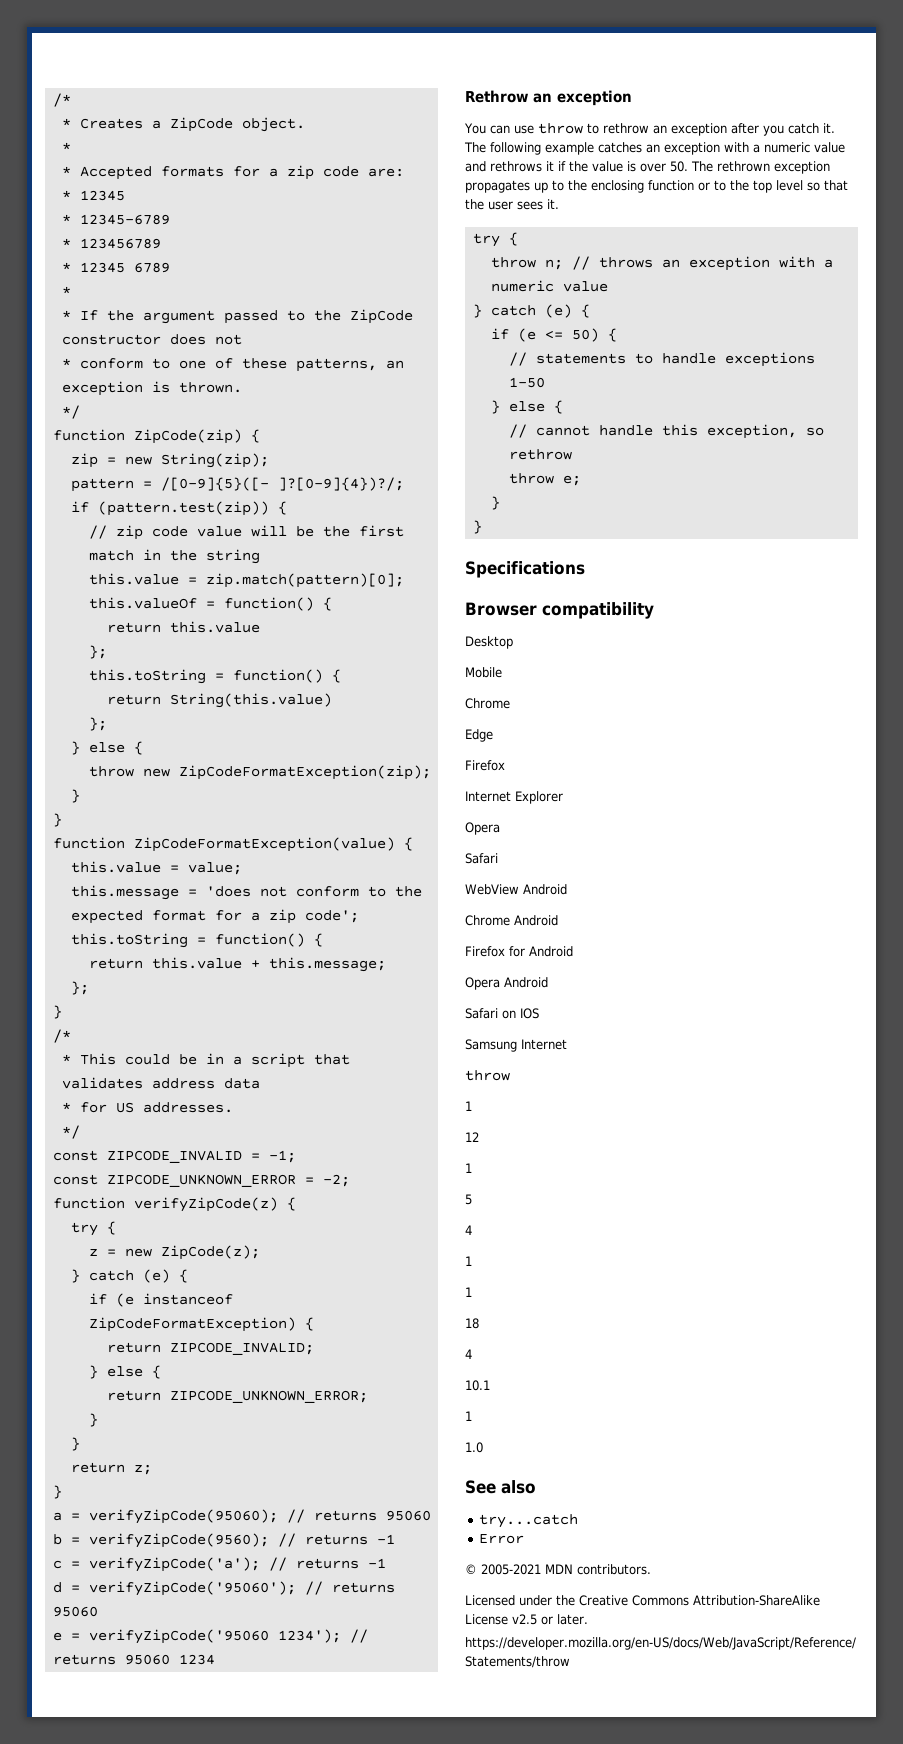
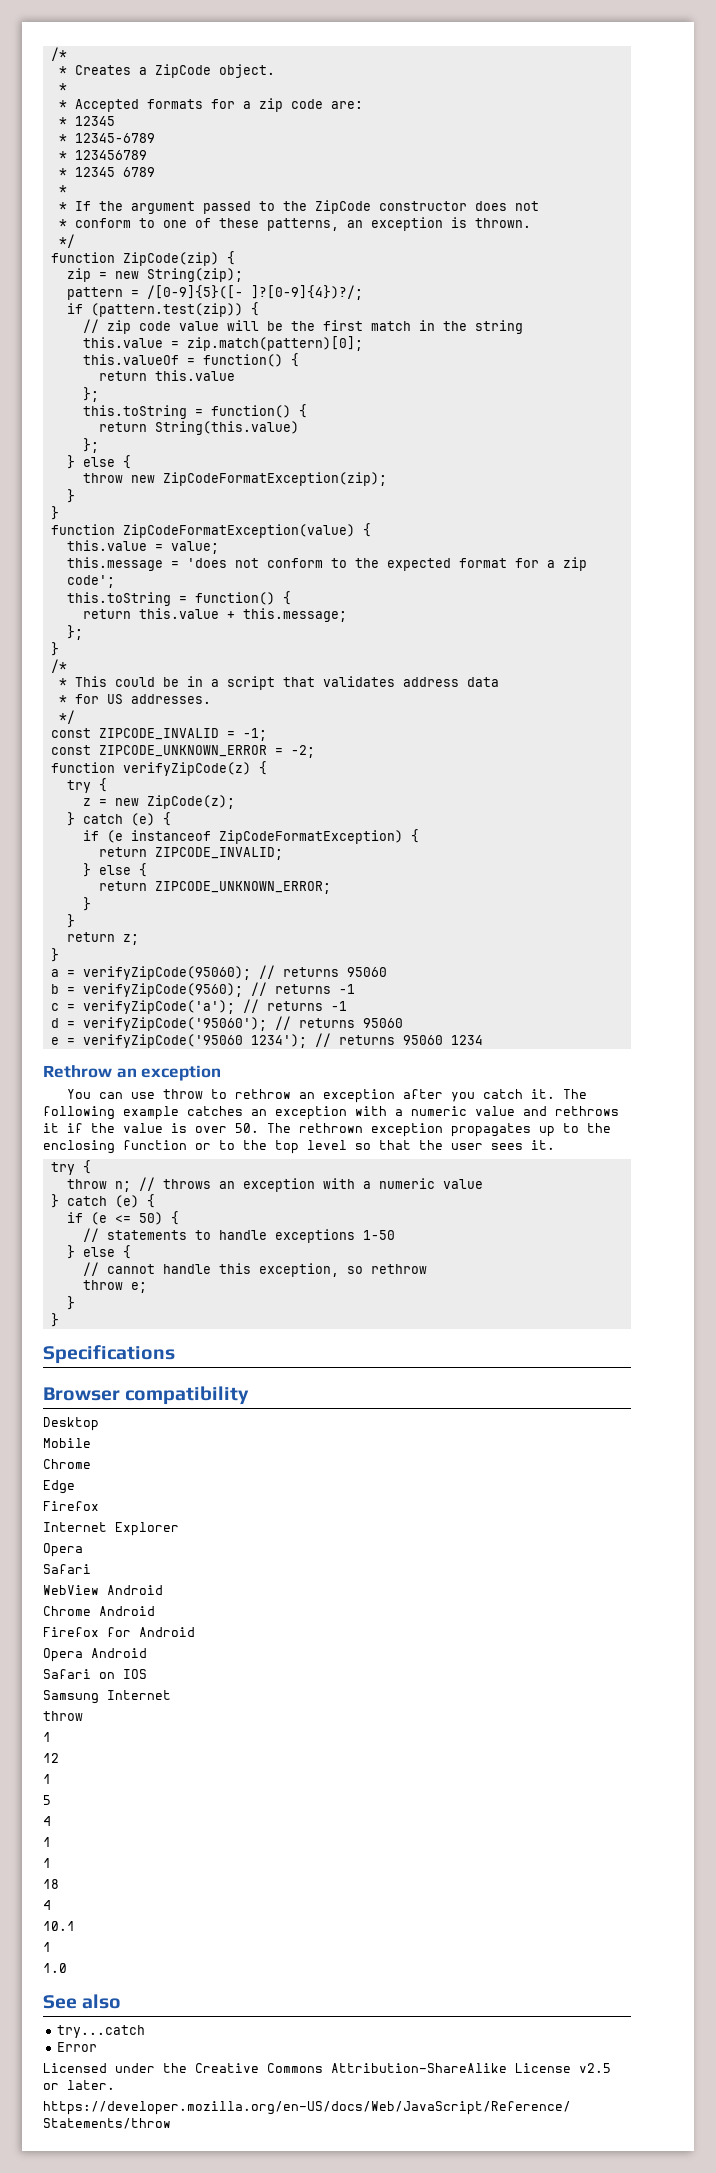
[465,1564,651,1575] // © 2005-2021 MDN contributors. -> (97, 2047) none

